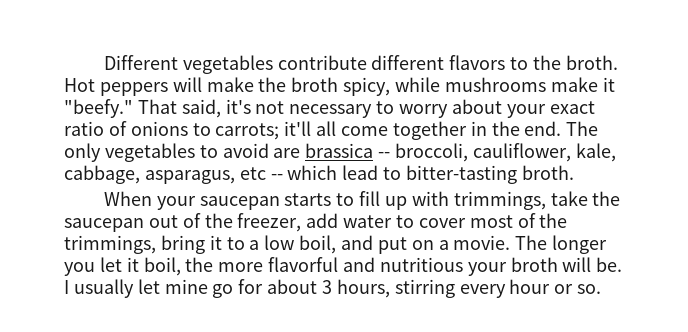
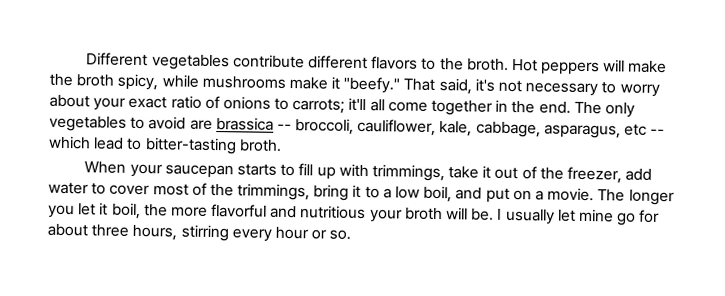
[592,191,621,206] [64,218,144,232] the saucepan -> [482,165,492,179] it
[322,280,333,294] 3 -> [91,224,130,237] three

